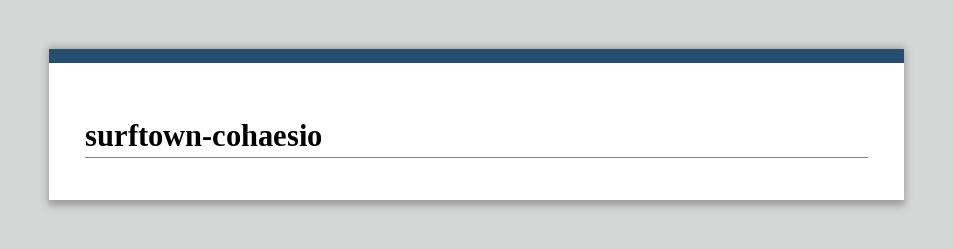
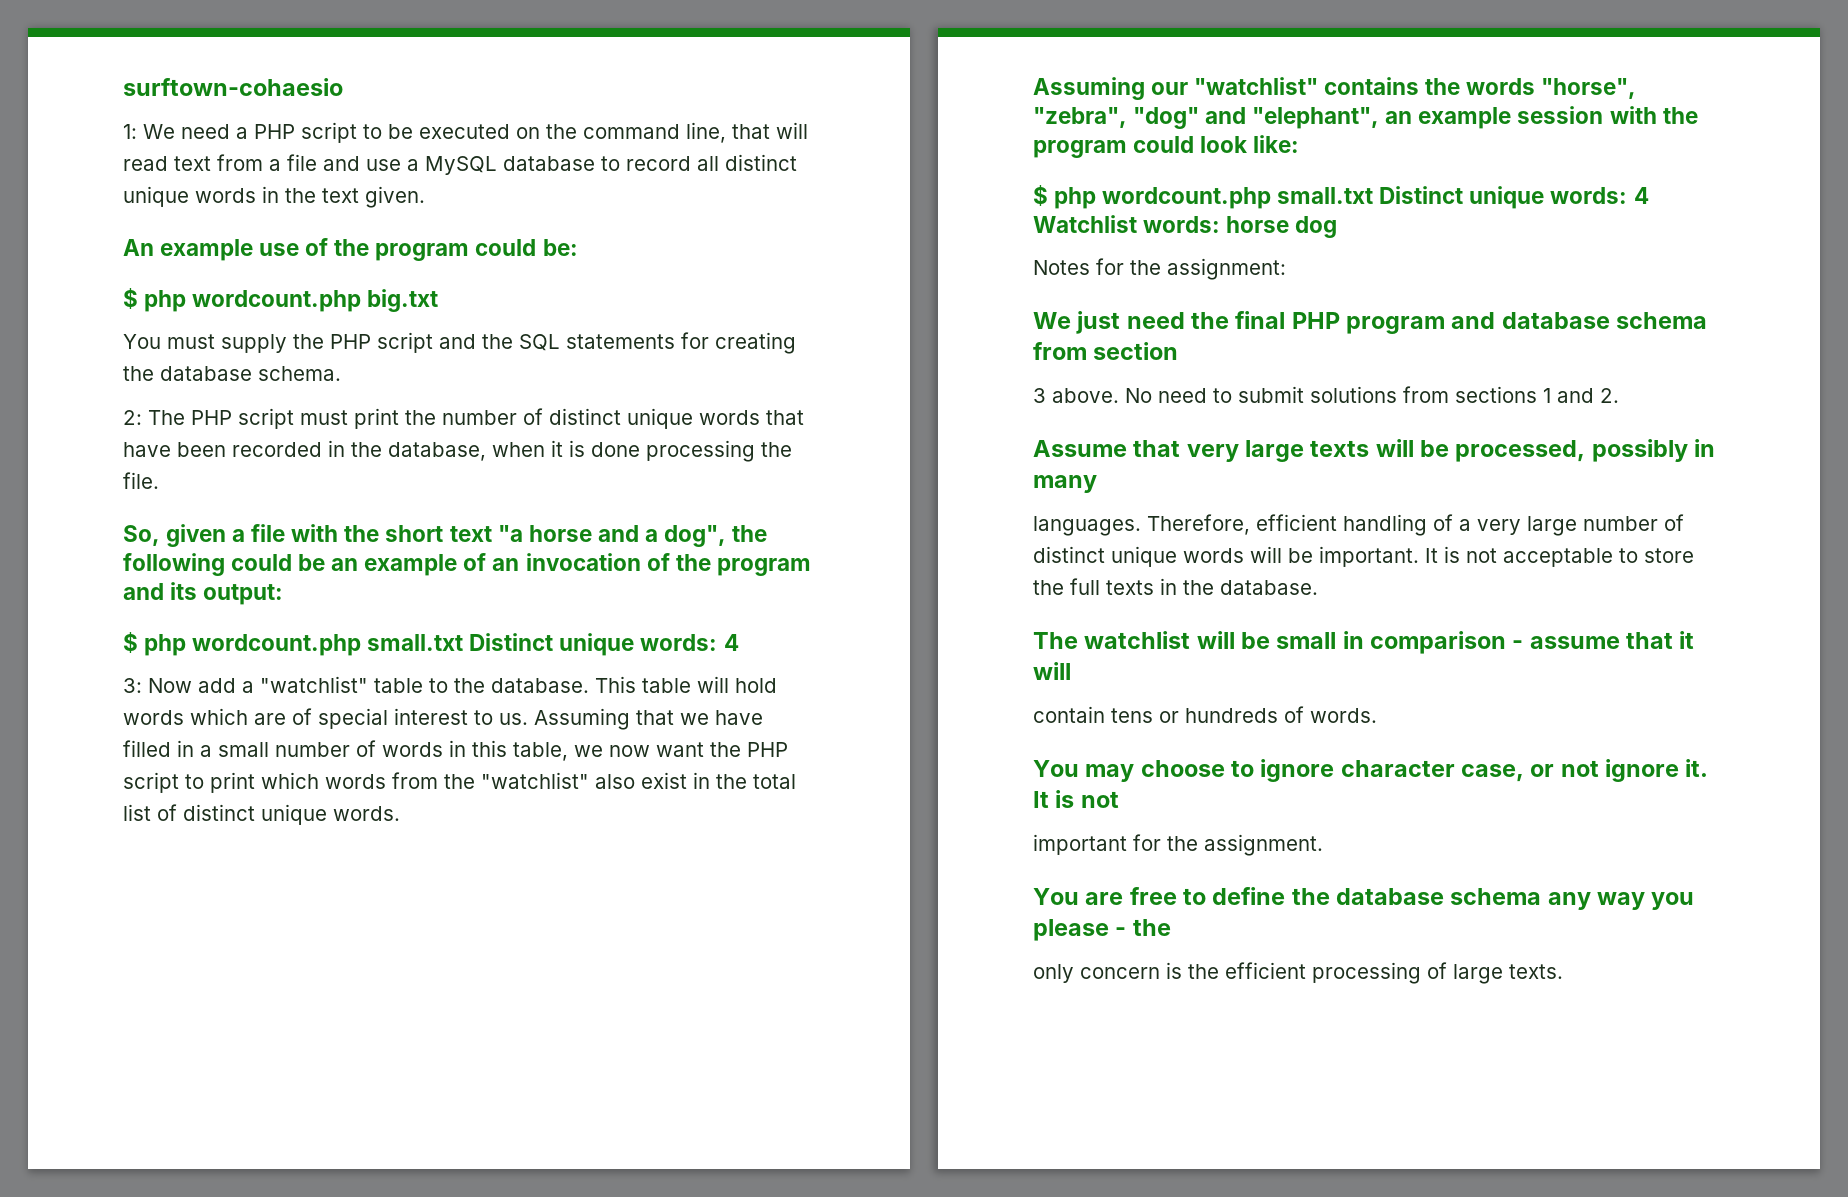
(322, 135) none -> [123,122,808,143] [123,154,797,175] [123,186,425,208] [123,238,578,261] [123,288,439,312] [123,332,796,354] [123,366,341,381] [123,408,804,429] [123,440,792,462] [123,472,159,489] [123,524,767,547] [123,553,811,576] [123,582,284,605] [123,632,739,656] [123,676,777,693] [123,708,763,730] [123,740,788,761] [123,772,796,793] [123,804,400,825] [1033,77,1637,100] [1033,106,1698,129] [1033,135,1300,158] [1033,185,1649,209] [1033,215,1338,238] [1033,258,1286,280] [1033,311,1708,334] [1033,342,1179,360] [1033,386,1619,403] [1033,439,1716,462] [1033,475,1097,493] [1033,514,1684,536] [1033,546,1694,567] [1033,578,1318,595] [1033,631,1695,654] [1033,662,1071,680] [1033,706,1377,723] [1033,759,1709,782] [1033,790,1119,808] [1033,834,1323,856] [1033,887,1695,910] [1033,919,1171,941] [1033,962,1563,984] // 1: We need a PHP script to be executed on the command line, that will read text from a file and use a MySQL database to record all distinct unique words in the text given. // An example use of the program could be: // $ php wordcount.php big.txt // You must supply the PHP script and the SQL statements for creating the database schema. // 2: The PHP script must print the number of distinct unique words that have been recorded in the database, when it is done processing the file. // So, given a file with the short text "a horse and a dog", the following could be an example of an invocation of the program and its output: // $ php wordcount.php small.txt Distinct unique words: 4 // 3: Now add a "watchlist" table to the database. This table will hold words which are of special interest to us. Assuming that we have filled in a small number of words in this table, we now want the PHP script to print which words from the "watchlist" also exist in the total list of distinct unique words. // Assuming our "watchlist" contains the words "horse", "zebra", "dog" and "elephant", an example session with the program could look like: // $ php wordcount.php small.txt Distinct unique words: 4 Watchlist words: horse dog // Notes for the assignment: // We just need the final PHP program and database schema from section // 3 above. No need to submit solutions from sections 1 and 2. // Assume that very large texts will be processed, possibly in many // languages. Therefore, efficient handling of a very large number of distinct unique words will be important. It is not acceptable to store the full texts in the database. // The watchlist will be small in comparison - assume that it will // contain tens or hundreds of words. // You may choose to ignore character case, or not ignore it. It is not // important for the assignment. // You are free to define the database schema any way you please - the // only concern is the efficient processing of large texts.

